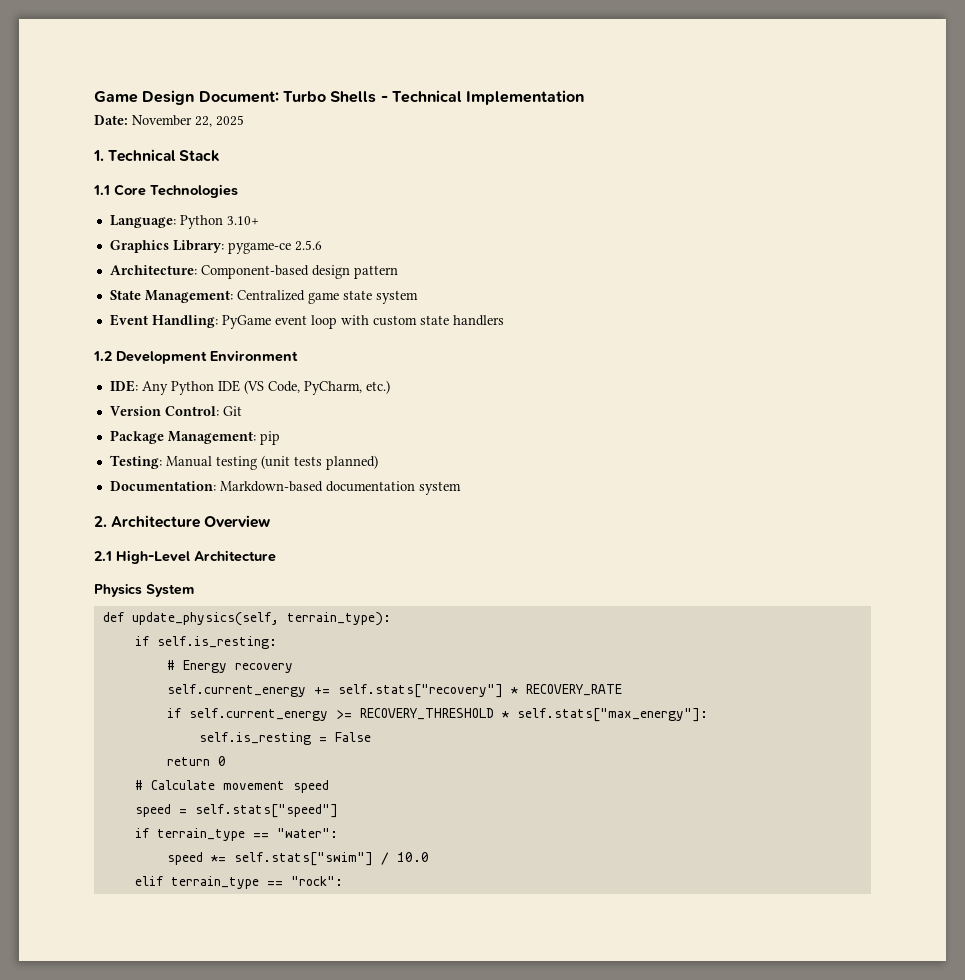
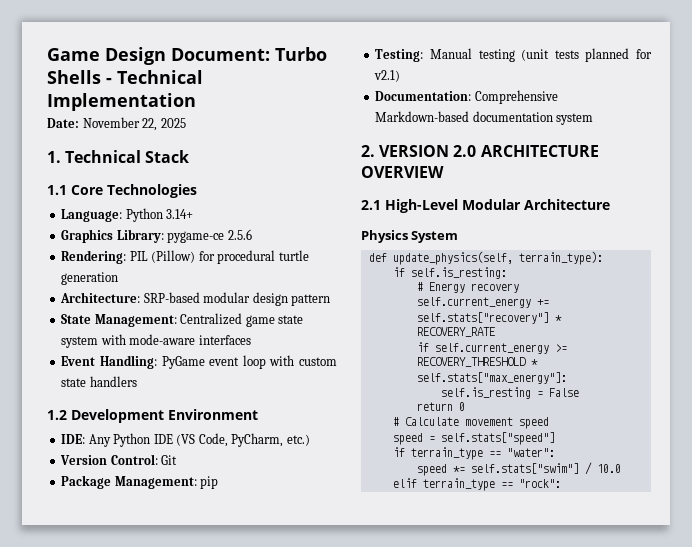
[226,216,259,225] 3.10+ -> [166,209,194,219] 3.14+
(322, 245) none -> [61,250,309,264] [61,272,119,285] // Rendering: PIL (Pillow) for procedural turtle generation
[200,265,309,279] Component-based -> [143,292,251,303] SRP-based modular
(418, 297) none -> [100,334,251,345] with mode-aware interfaces
[325,455,378,470] planned) -> [585,48,652,62] [374,70,401,82] planned for v2.1)
(216, 486) none -> [474,90,558,104] Comprehensive
[111,515,271,528] Architecture Overview -> [379,145,599,157] [361,166,444,178] VERSION 2.0 ARCHITECTURE OVERVIEW
(190, 557) none -> [462,199,521,210] Modular

